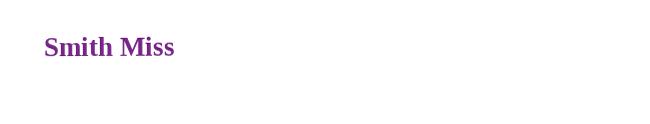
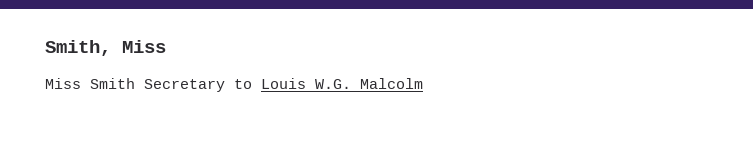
[43,36,176,57] Smith Miss -> [45,40,166,56] [45,78,423,92] Smith, Miss // Miss Smith Secretary to Louis W.G. Malcolm

